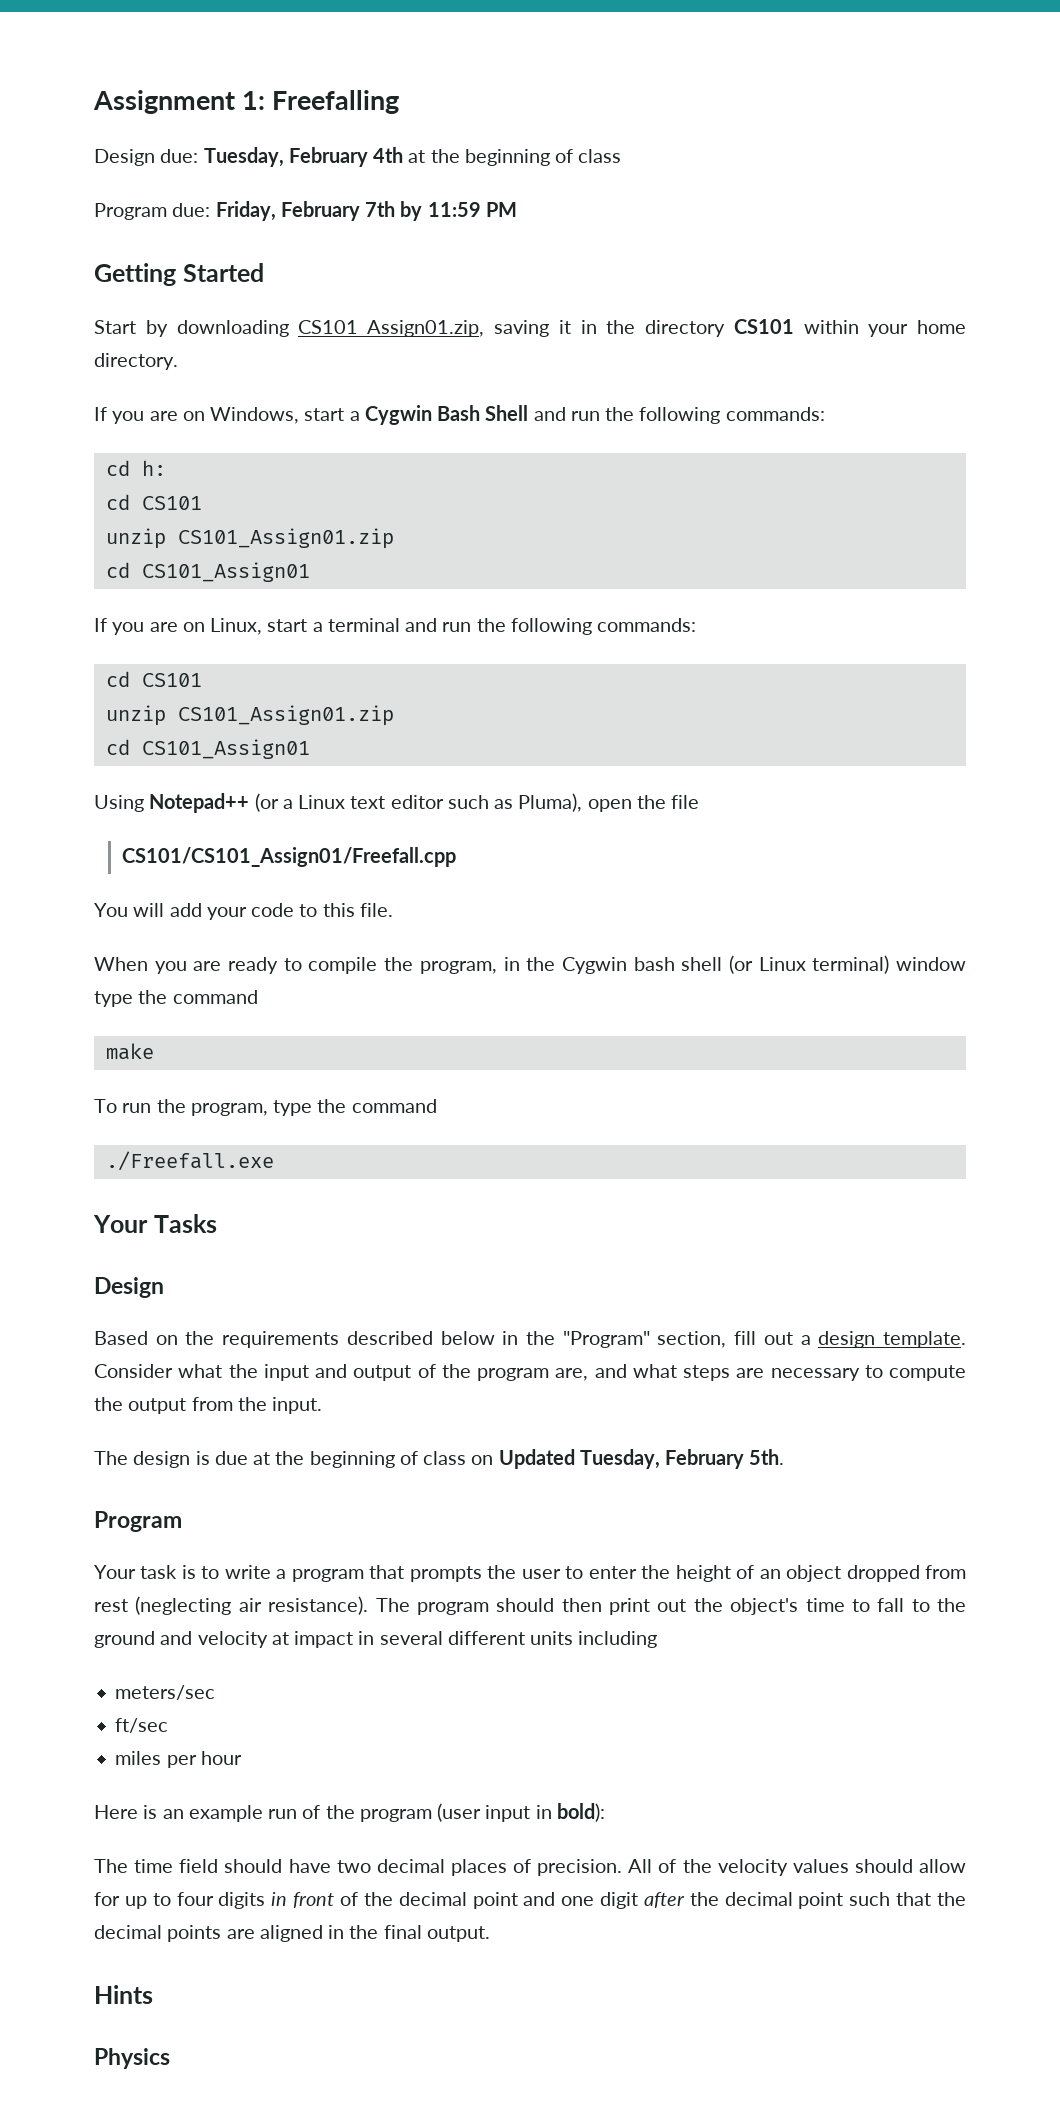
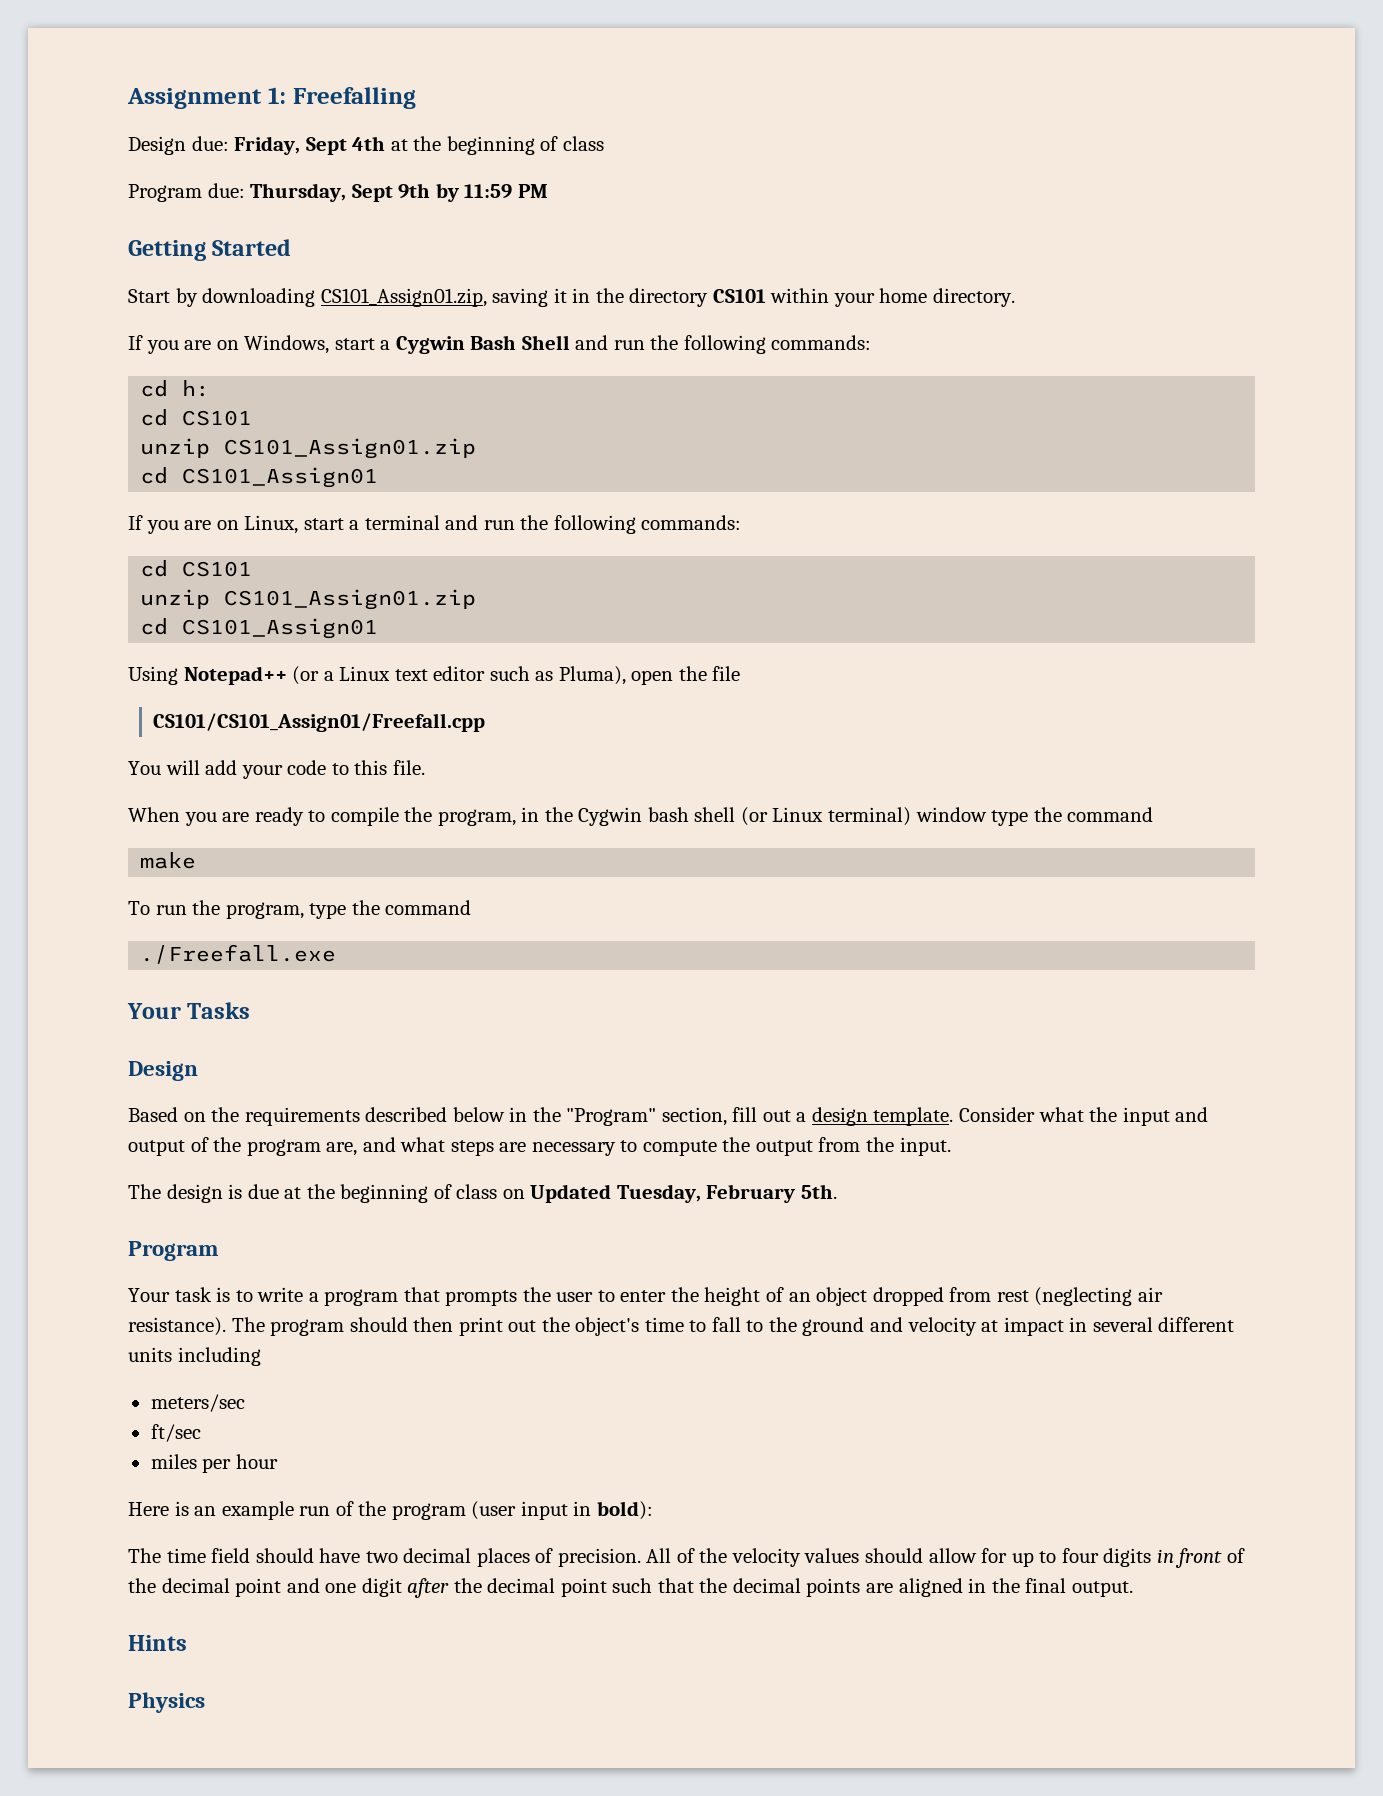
[203,147,368,167] Tuesday, February -> [234,136,347,155] Friday, Sept
[215,201,396,221] Friday, February 7th -> [250,183,431,202] Thursday, Sept 9th

